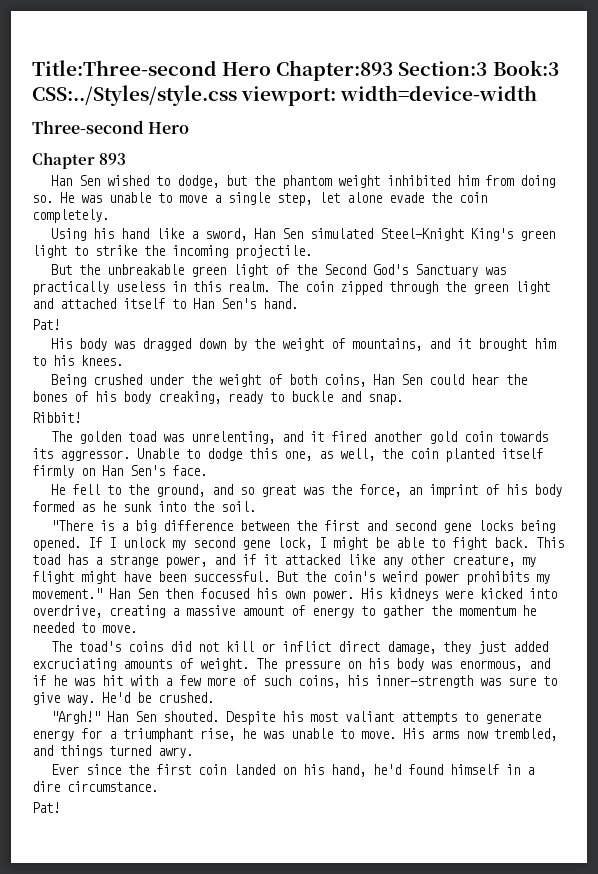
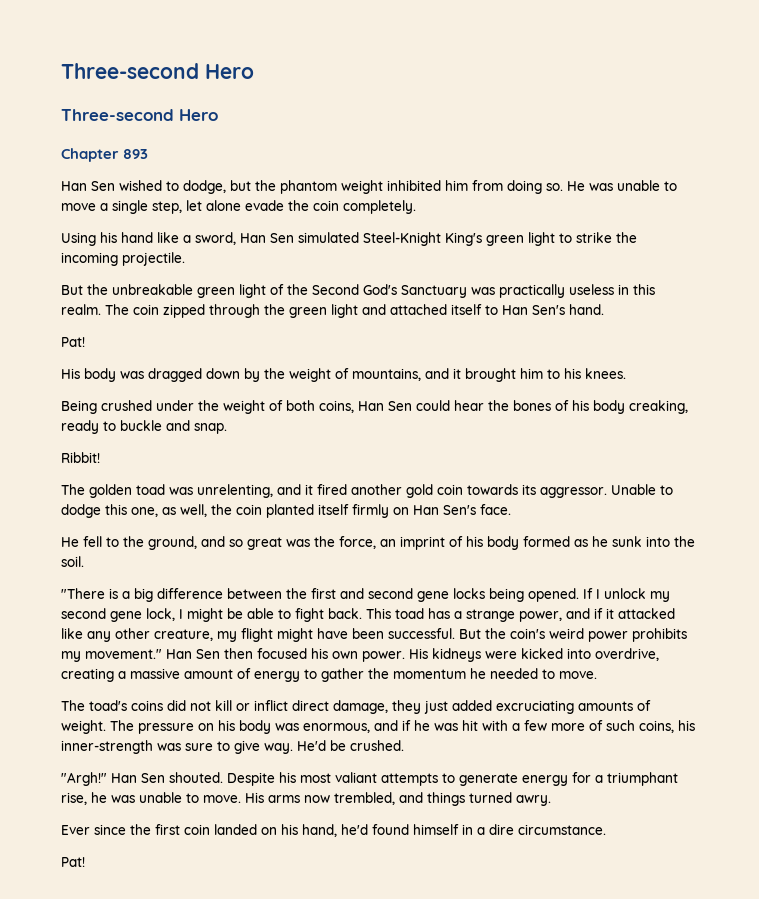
[32,60,559,81] [32,85,538,106] Title:Three-second Hero Chapter:893 Section:3 Book:3 CSS:../Styles/style.css viewport: width=device-width -> [61,63,254,79] Three-second Hero

